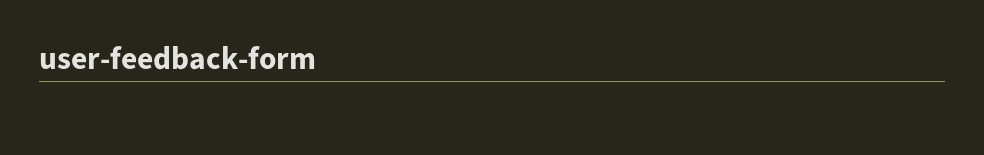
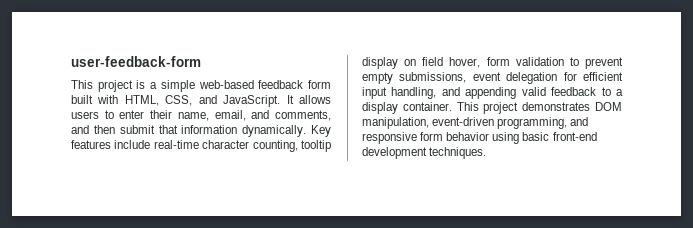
(316, 58) none -> [71,80,331,92] [71,95,331,107] [71,110,331,121] [71,125,331,137] [71,140,331,152] [362,57,623,69] [362,72,623,84] [362,87,623,99] [362,102,622,114] [362,117,589,129] [362,132,597,144] [362,147,487,159] // This project is a simple web-based feedback form built with HTML, CSS, and JavaScript. It allows users to enter their name, email, and comments, and then submit that information dynamically. Key features include real-time character counting, tooltip display on field hover, form validation to prevent empty submissions, event delegation for efficient input handling, and appending valid feedback to a display container. This project demonstrates DOM manipulation, event-driven programming, and responsive form behavior using basic front-end development techniques.

